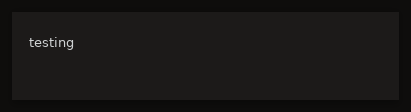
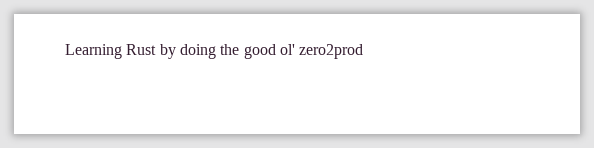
[29,37,74,50] testing -> [65,44,364,59] Learning Rust by doing the good ol' zero2prod

